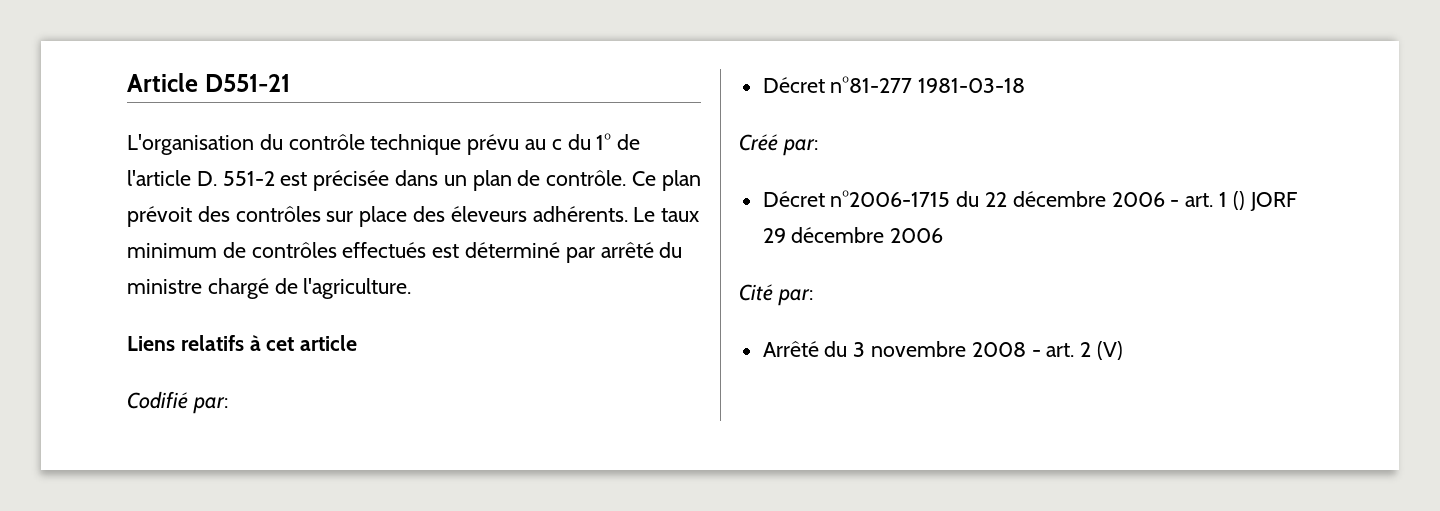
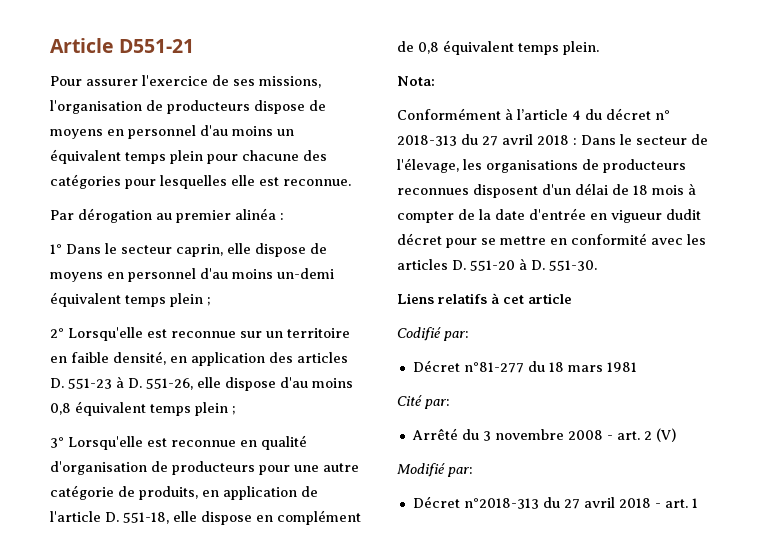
[127,133,641,155] [127,170,701,191] [127,206,700,227] [127,242,683,263] [127,278,412,299] L'organisation du contrôle technique prévu au c du 1° de l'article D. 551-2 est précisée dans un plan de contrôle. Ce plan prévoit des contrôles sur place des éleveurs adhérents. Le taux minimum de contrôles effectués est déterminé par arrêté du ministre chargé de l'agriculture. -> [50,75,321,88] [50,100,326,114] [50,125,294,139] [50,149,327,164] [50,174,351,189] [50,208,284,223] [50,243,327,257] [50,268,334,282] [50,292,211,307] [50,327,350,341] [50,351,348,366] [50,376,353,391] [50,401,236,416] [50,435,307,450] [50,461,359,475] [50,485,318,500] [50,510,361,525] [397,40,599,55] [397,76,435,86] [397,108,670,120] [397,134,708,146] [397,158,686,173] [397,183,696,198] [397,208,701,223] [397,233,706,248] [397,258,597,271] Pour assurer l'exercice de ses missions, l'organisation de producteurs dispose de moyens en personnel d'au moins un équivalent temps plein pour chacune des catégories pour lesquelles elle est reconnue. // Par dérogation au premier alinéa : // 1° Dans le secteur caprin, elle dispose de moyens en personnel d'au moins un-demi équivalent temps plein ; // 2° Lorsqu'elle est reconnue sur un territoire en faible densité, en application des articles D. 551-23 à D. 551-26, elle dispose d'au moins 0,8 équivalent temps plein ; // 3° Lorsqu'elle est reconnue en qualité d'organisation de producteurs pour une autre catégorie de produits, en application de l'article D. 551-18, elle dispose en complément de 0,8 équivalent temps plein. // Nota: // Conformément à l’article 4 du décret n° 2018-313 du 27 avril 2018 : Dans le secteur de l'élevage, les organisations de producteurs reconnues disposent d'un délai de 18 mois à compter de la date d'entrée en vigueur dudit décret pour se mettre en conformité avec les articles D. 551-20 à D. 551-30.
[918,78,1026,93] [739,134,818,156] [762,190,1297,211] [762,227,944,243] 1981-03-18 // Créé par: // Décret n°2006-1715 du 22 décembre 2006 - art. 1 () JORF 29 décembre 2006 -> [527,361,637,372] du 18 mars 1981
(1124, 350) none -> [397,463,473,477] [412,496,698,509] // Modifié par: // Décret n°2018-313 du 27 avril 2018 - art. 1

